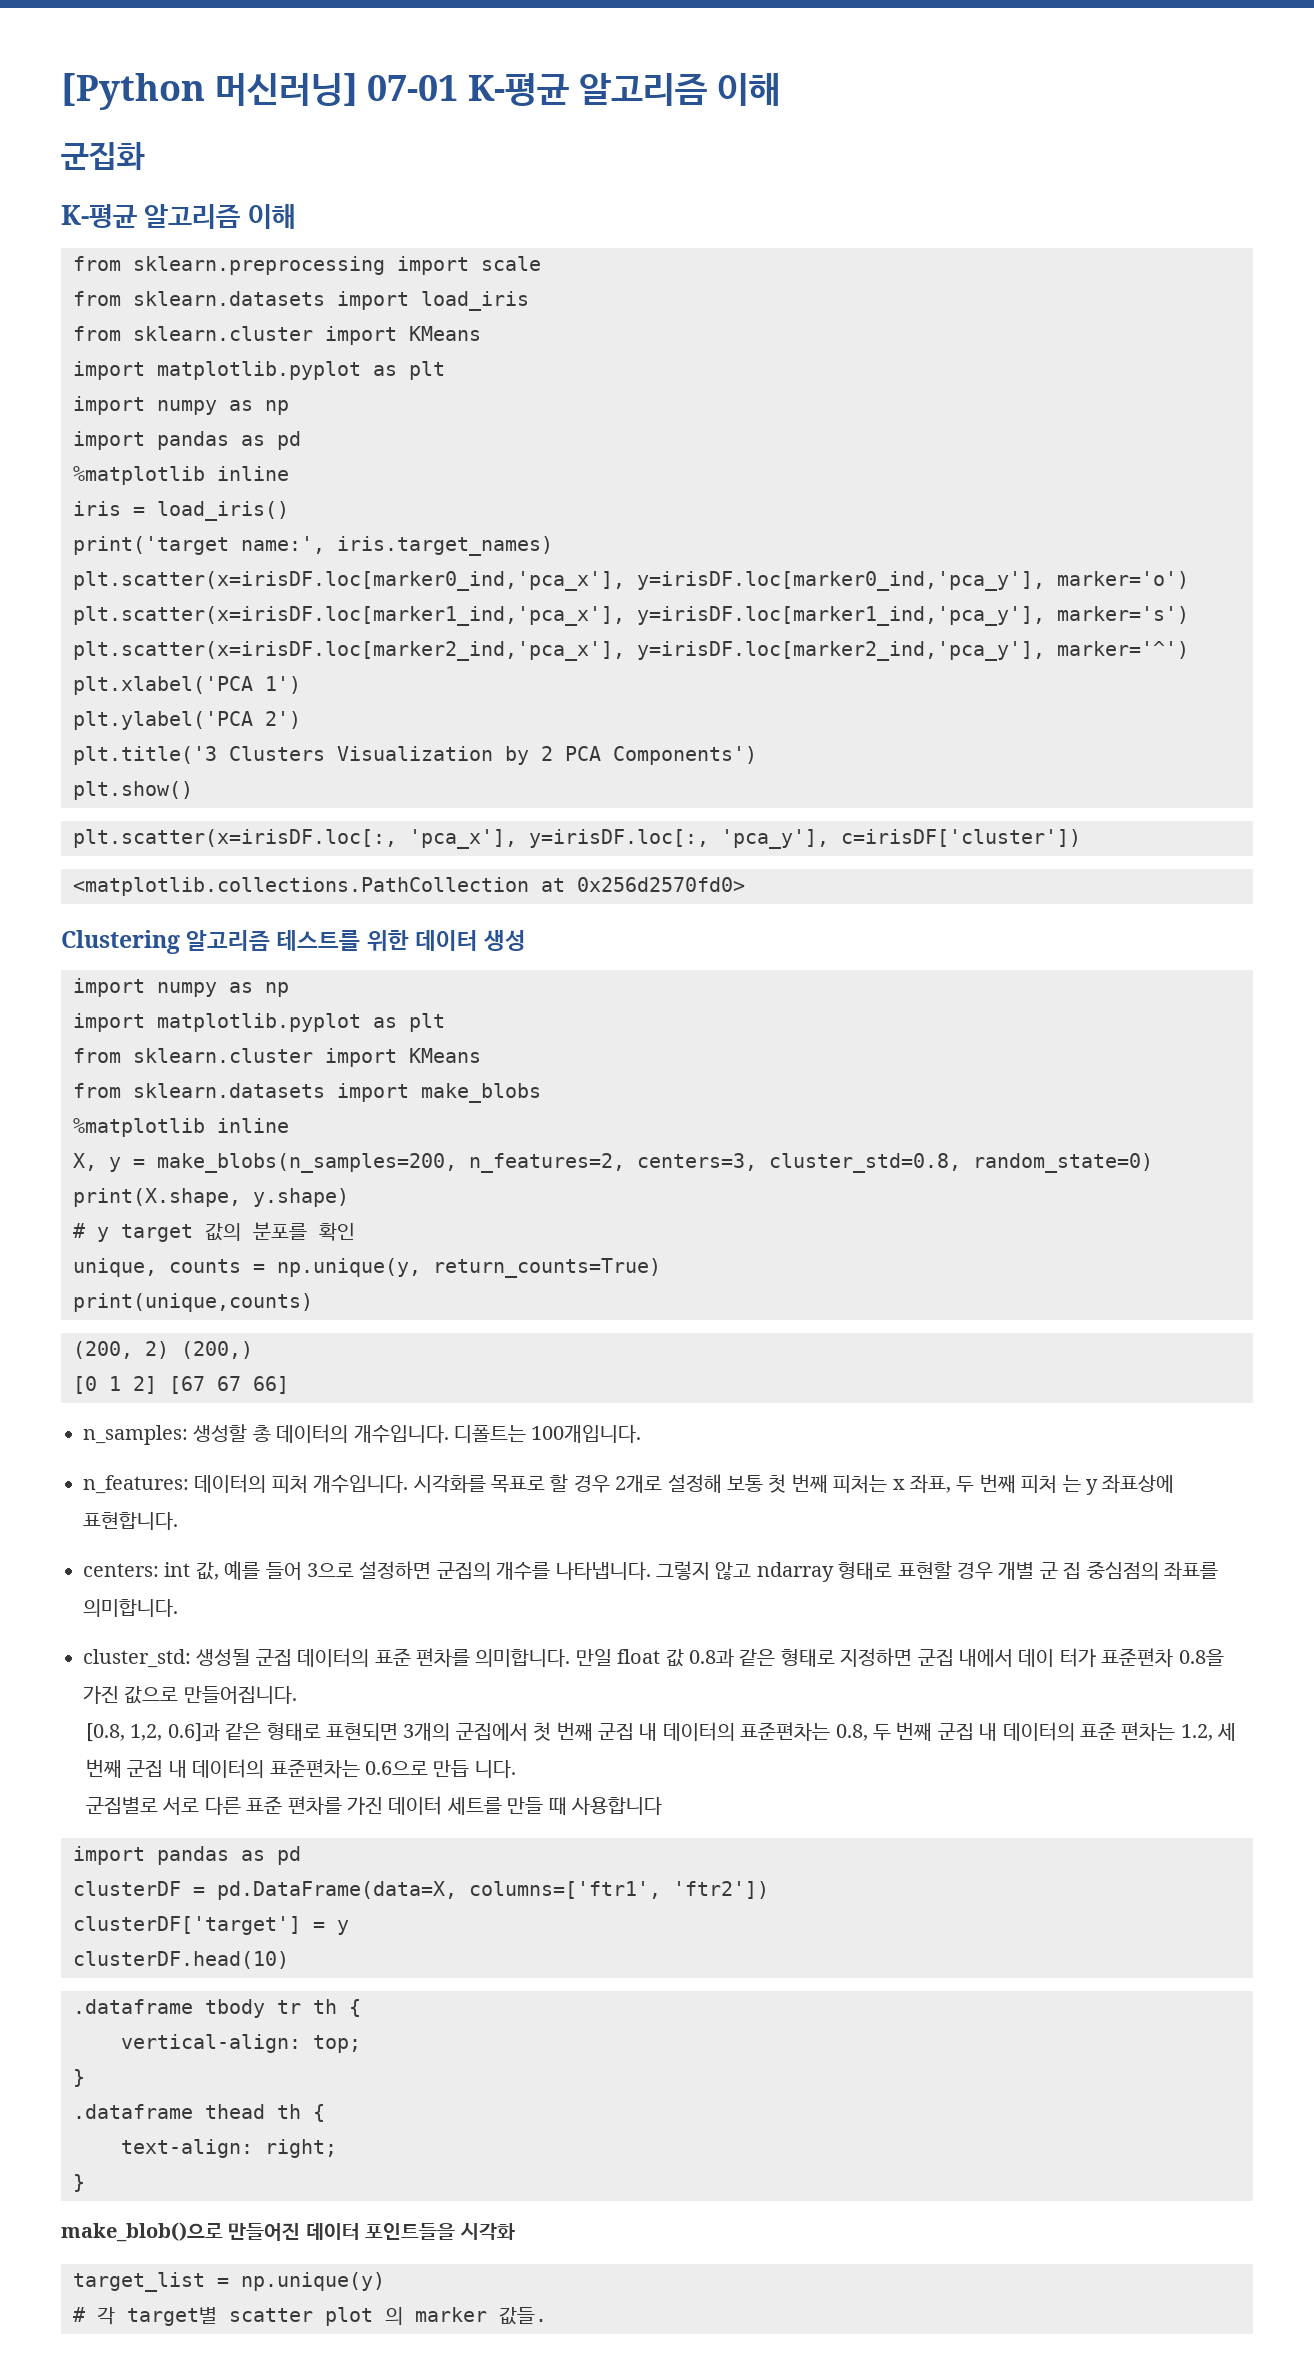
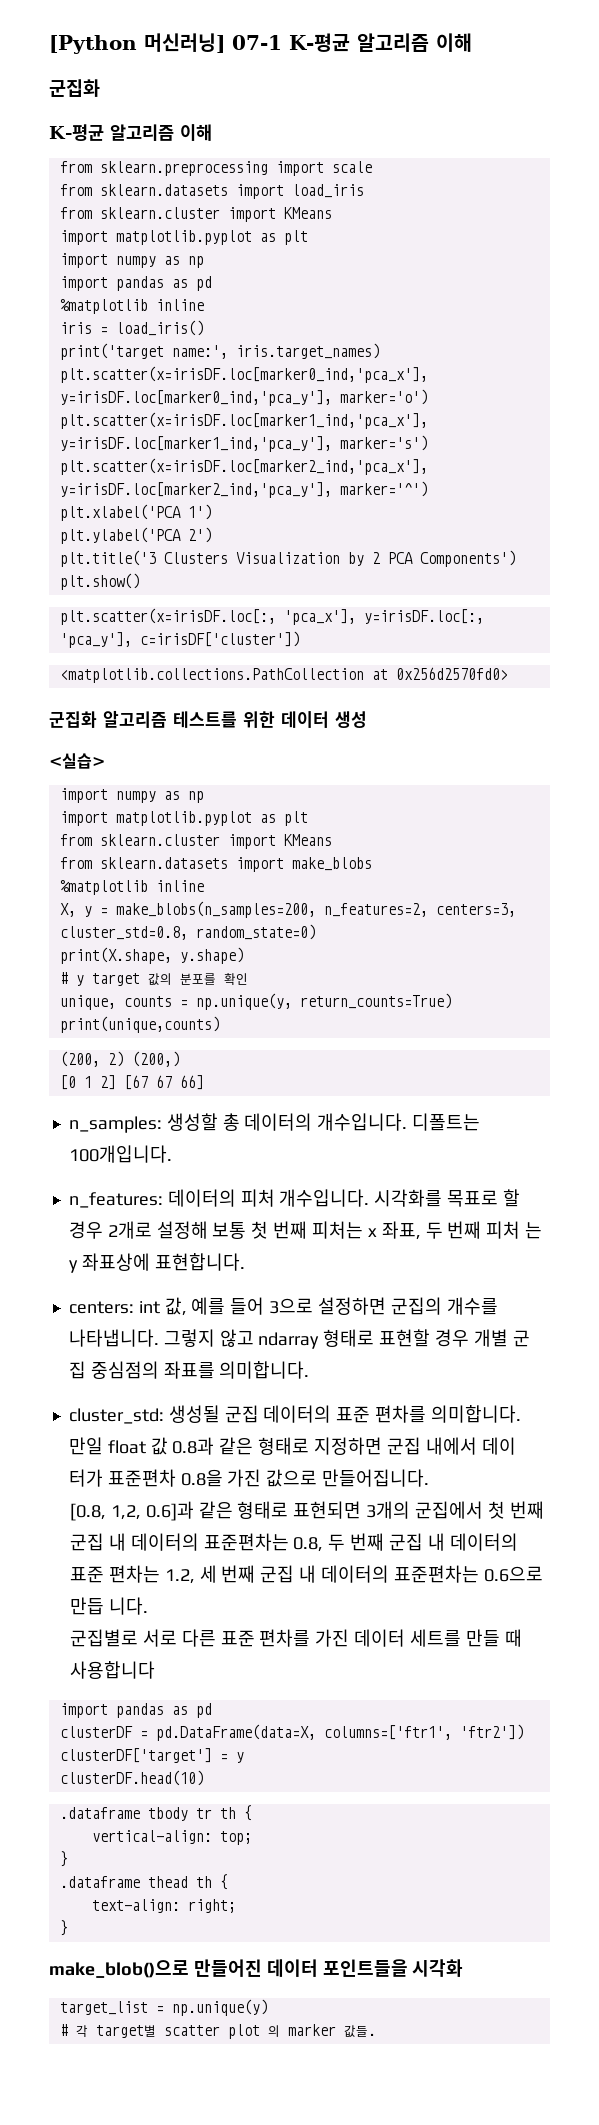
[367,75,459,101] 07-01 -> [232,35,282,50] 07-1
[61,930,180,954] Clustering -> [49,711,97,728] 군집화
(527, 940) none -> [49,753,105,769] // <실습>

